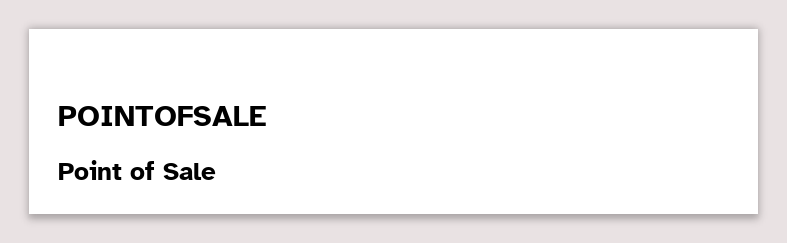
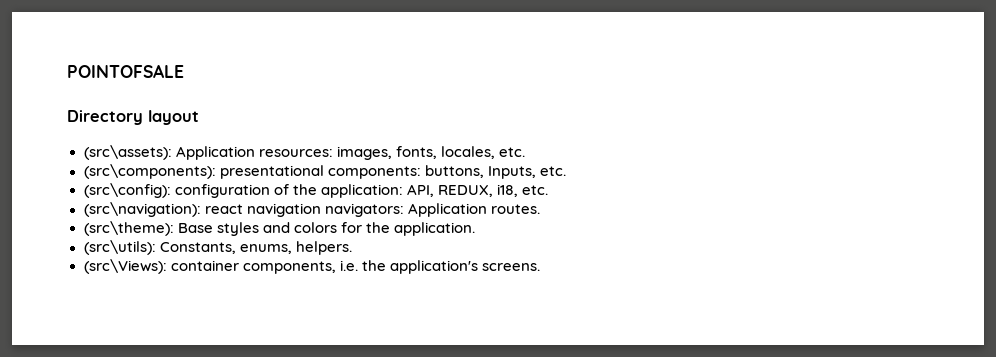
[58,160,216,180] Point of Sale -> [67,110,199,125] [83,145,525,160] [83,164,566,179] [83,183,548,198] [83,202,540,217] [83,221,475,236] [83,240,352,255] [83,259,540,274] Directory layout // (src\assets): Application resources: images, fonts, locales, etc. // (src\components): presentational components: buttons, Inputs, etc. // (src\config): configuration of the application: API, REDUX, i18, etc. // (src\navigation): react navigation navigators: Application routes. // (src\theme): Base styles and colors for the application. // (src\utils): Constants, enums, helpers. // (src\Views): container components, i.e. the application's screens.

